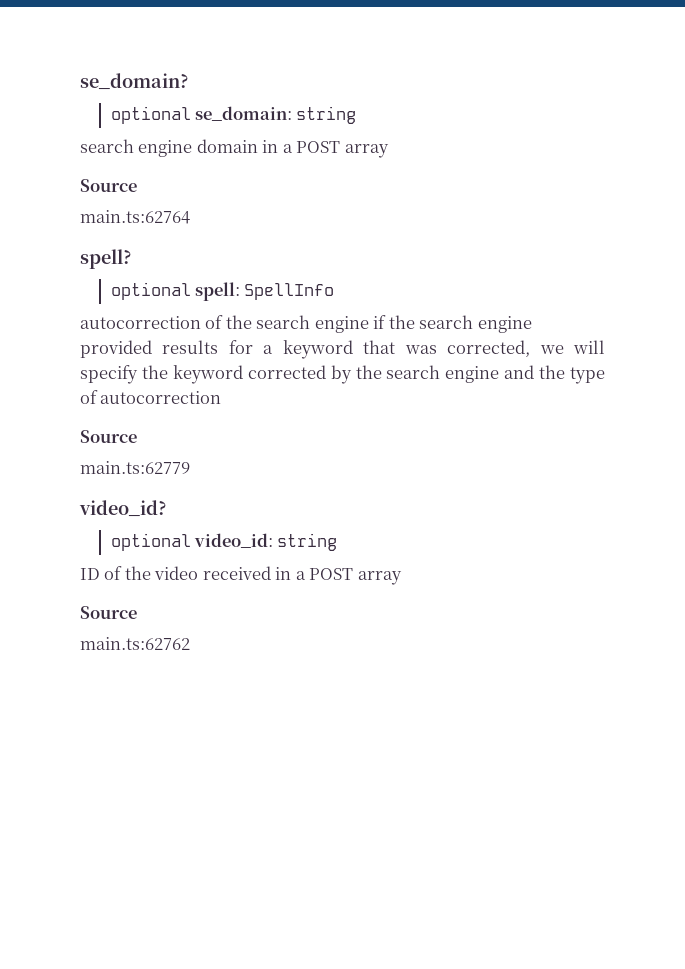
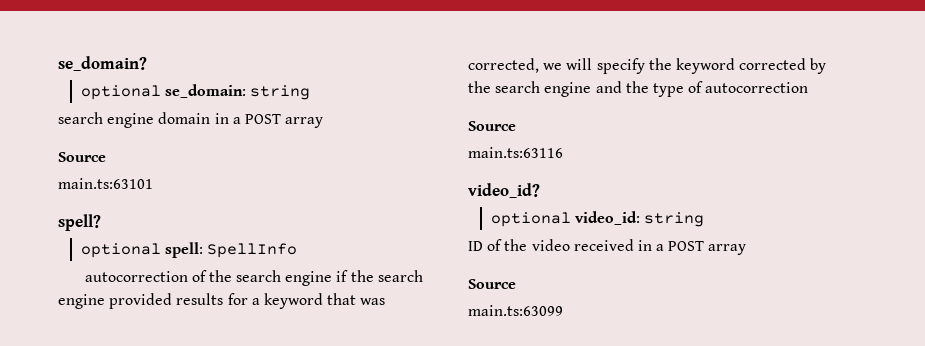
[80,210,190,224] main.ts:62764 -> [58,178,153,189] main.ts:63101
[80,461,190,474] main.ts:62779 -> [468,147,563,158] main.ts:63116
[80,637,190,650] main.ts:62762 -> [468,305,563,316] main.ts:63099

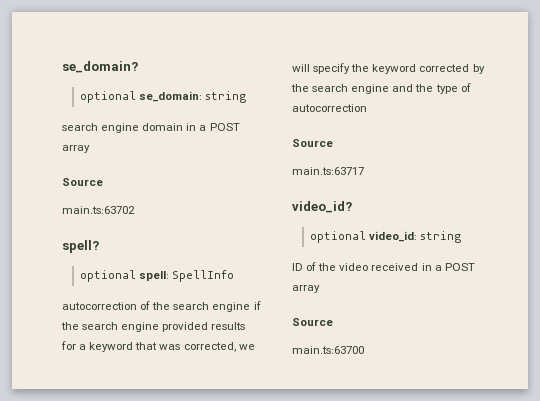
[58,178,153,189] main.ts:63101 -> [62,206,135,214] main.ts:63702
[468,147,563,158] main.ts:63116 -> [292,167,364,175] main.ts:63717
[468,305,563,316] main.ts:63099 -> [292,346,364,354] main.ts:63700

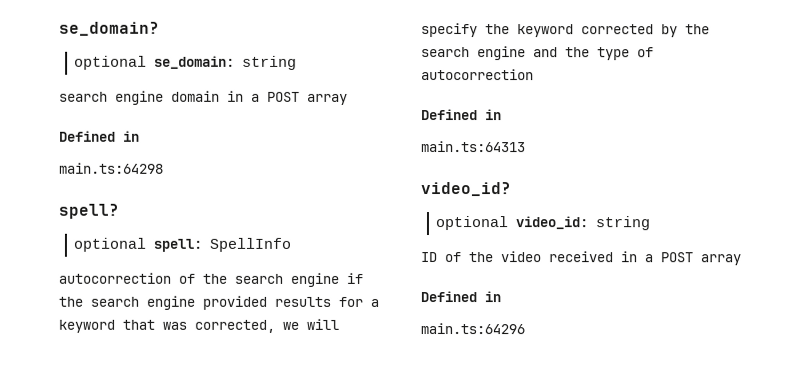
[62,178,103,186] [62,206,135,214] Source // main.ts:63702 -> [59,130,140,142] [59,162,164,174] Defined in // main.ts:64298
[292,139,333,147] [292,167,364,175] Source // main.ts:63717 -> [421,109,502,121] [421,141,526,153] Defined in // main.ts:64313
[292,318,333,326] [292,346,364,354] Source // main.ts:63700 -> [420,291,501,303] [420,323,525,335] Defined in // main.ts:64296

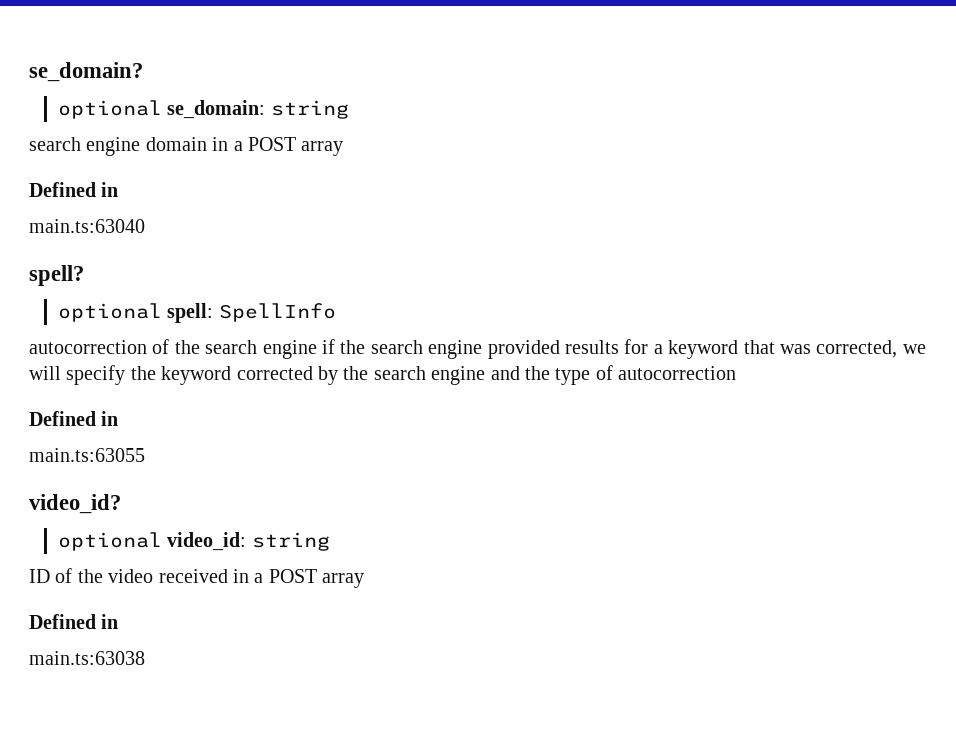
[59,162,164,174] main.ts:64298 -> [29,219,145,233] main.ts:63040
[421,141,526,153] main.ts:64313 -> [29,448,145,462] main.ts:63055
[420,323,525,335] main.ts:64296 -> [29,651,145,665] main.ts:63038

